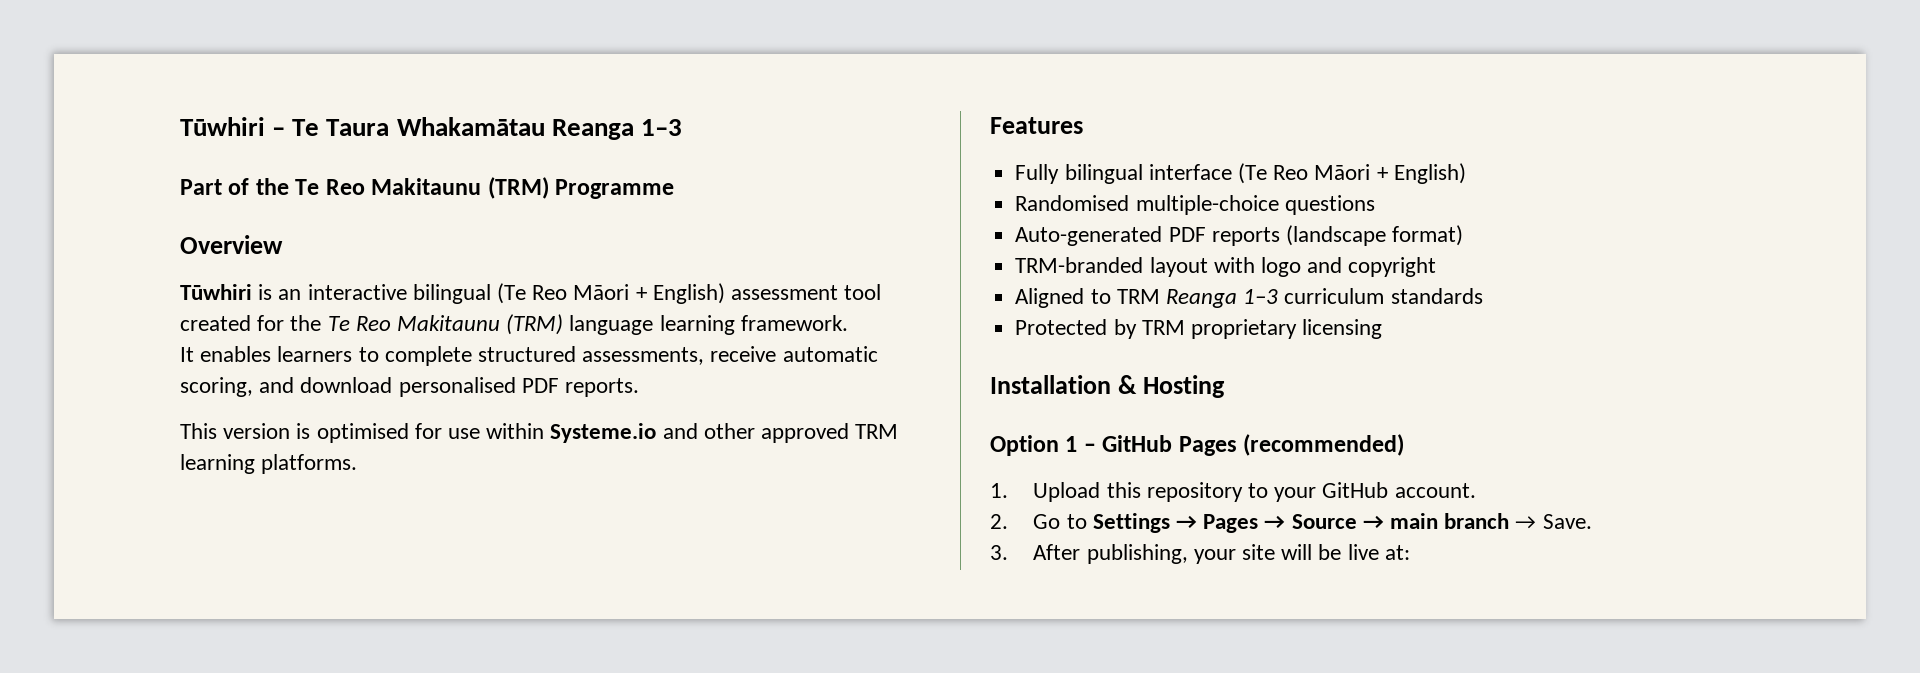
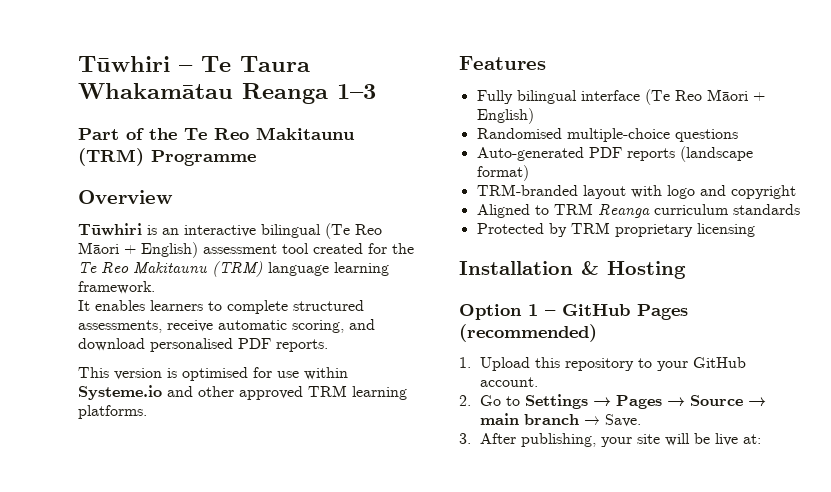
[1243,289,1279,304] 1–3 -> (650, 211) none

